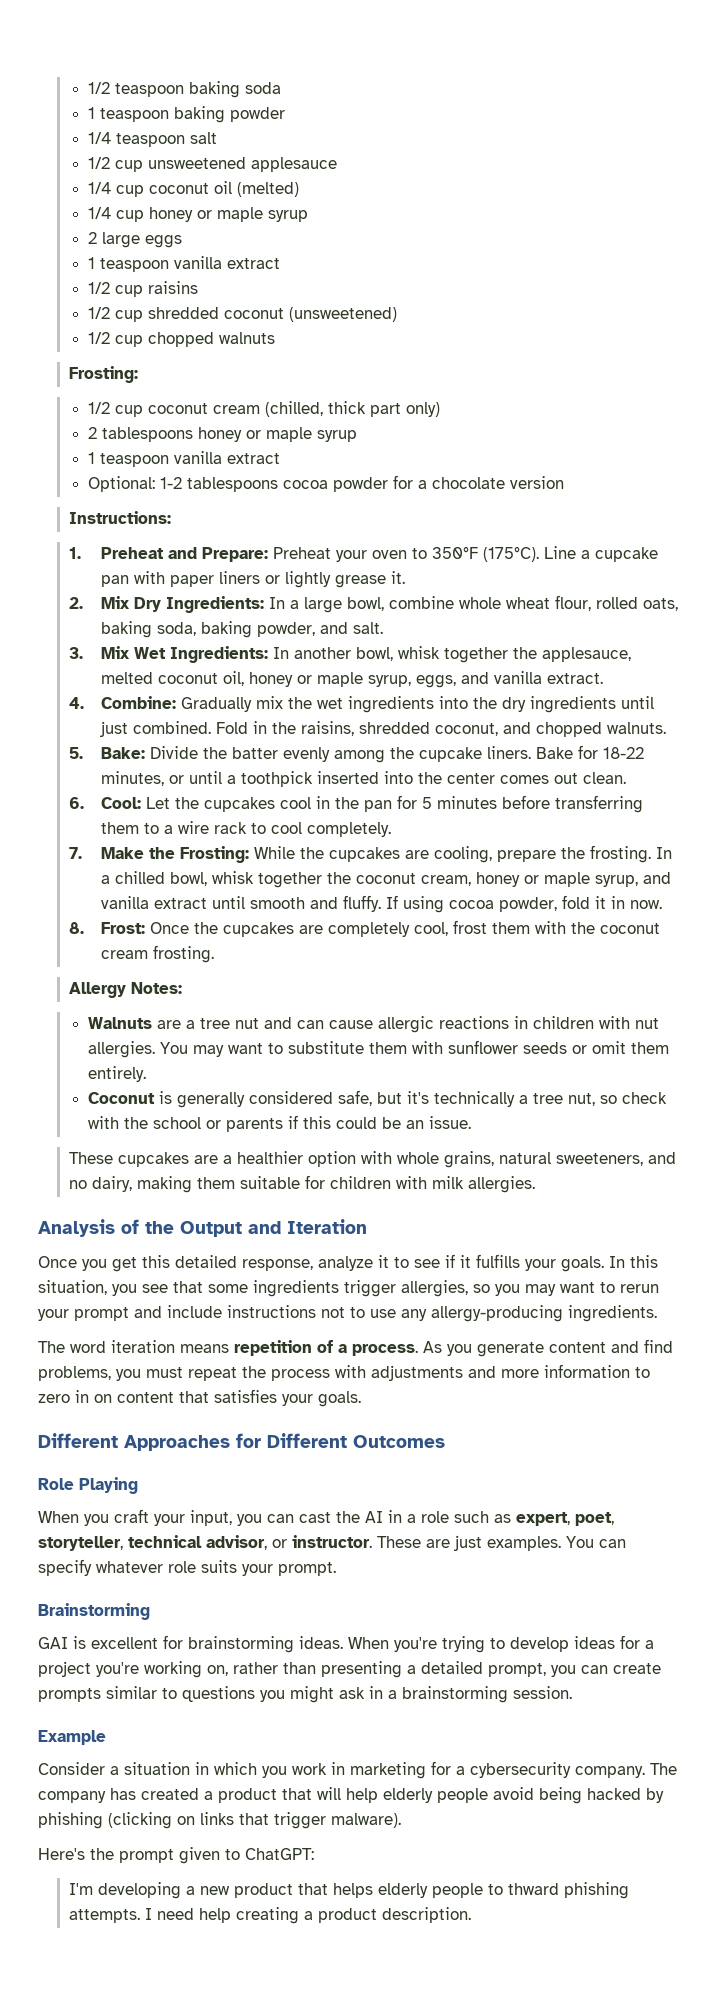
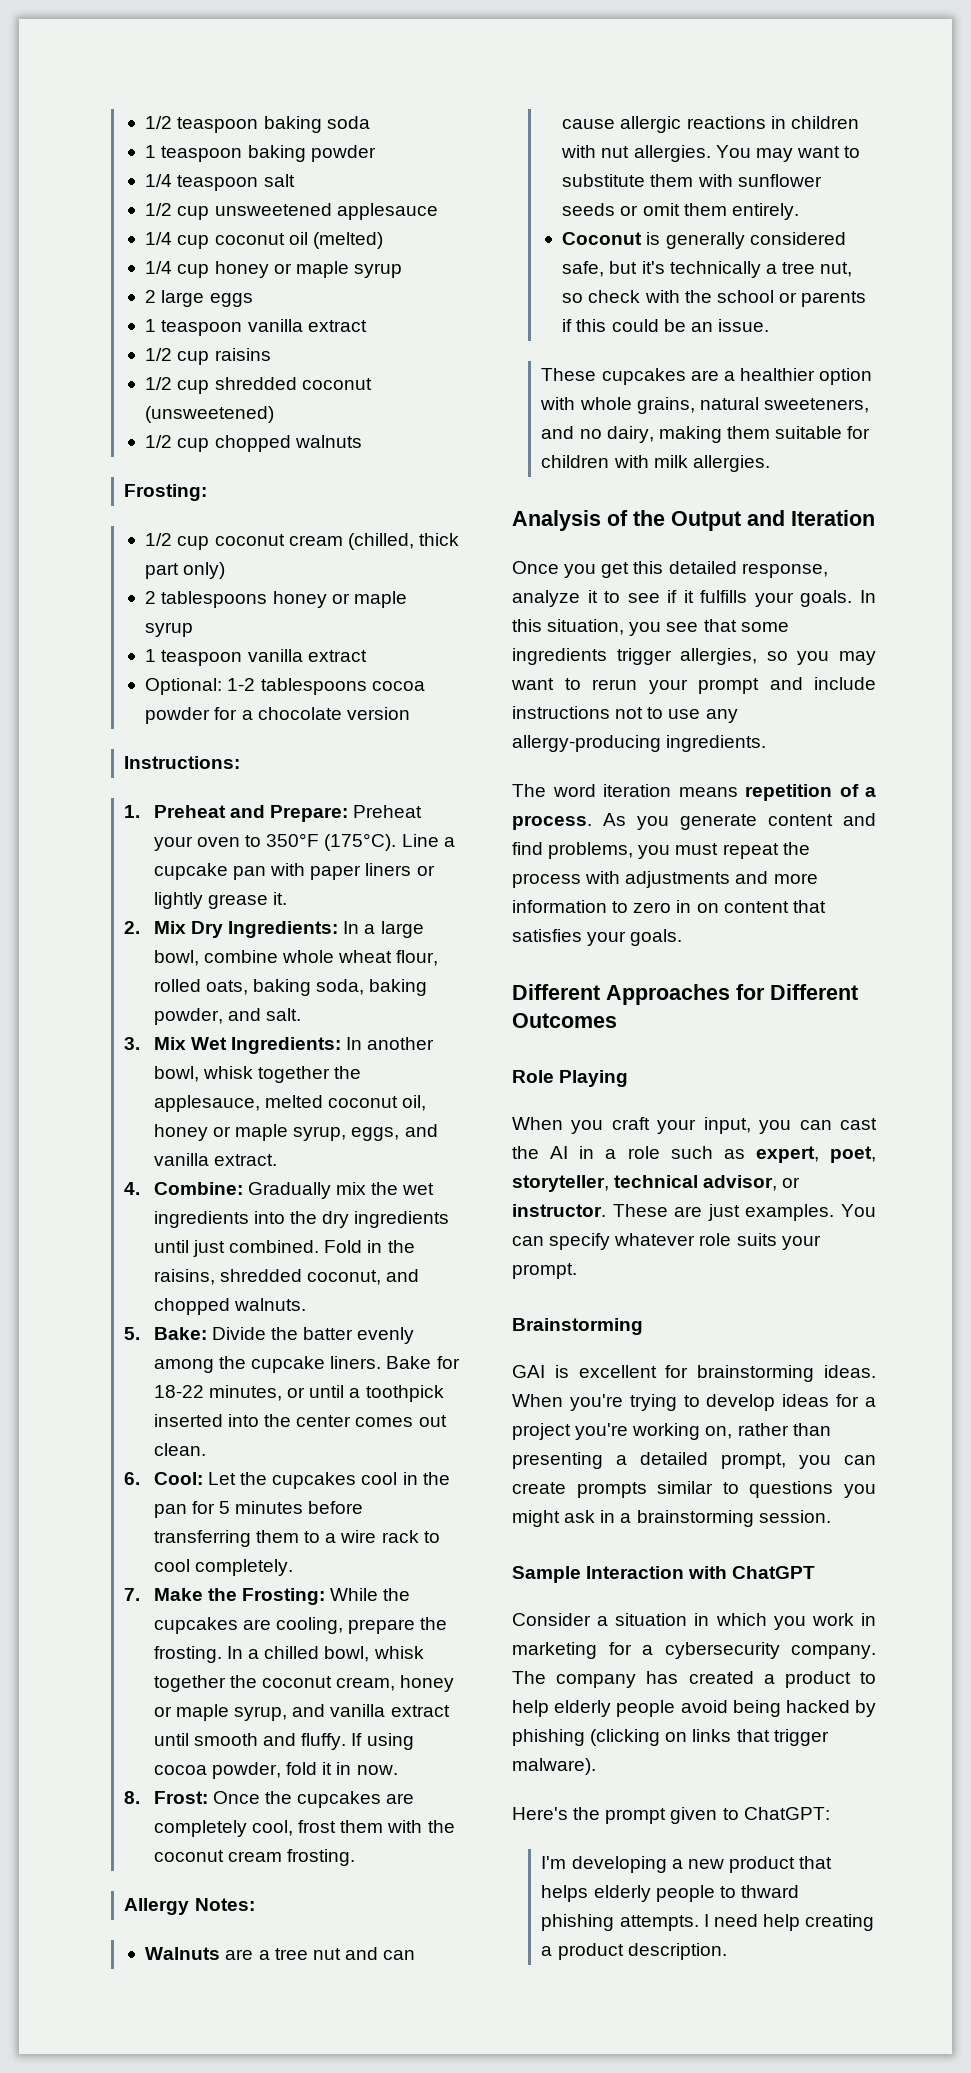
[38,1730,106,1745] Example -> [512,1566,816,1583] Sample Interaction with ChatGPT
[282,1787,341,1800] that will -> [860,1672,876,1684] to

